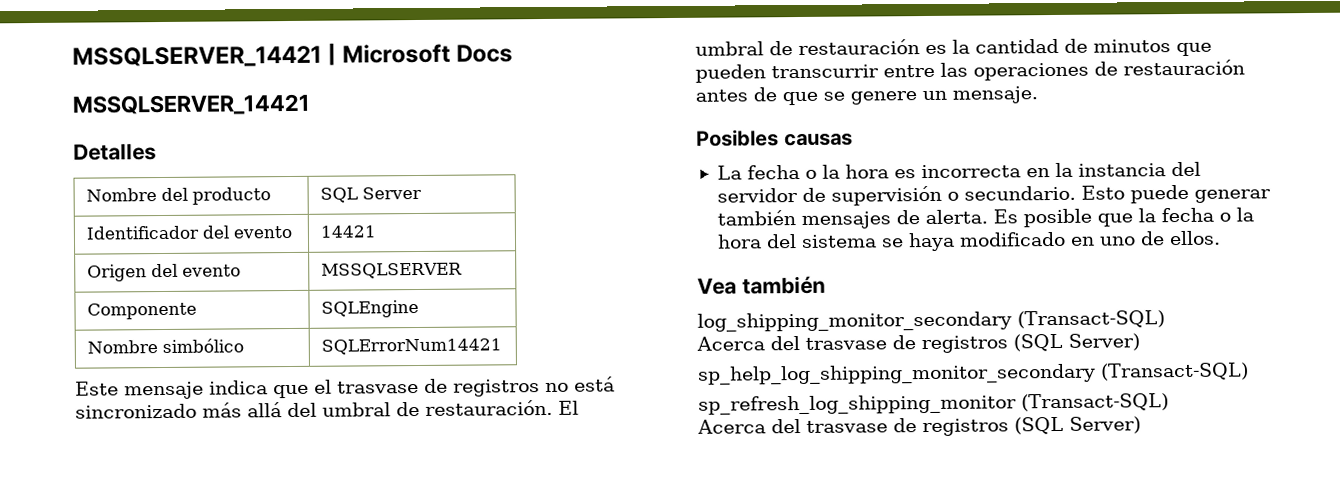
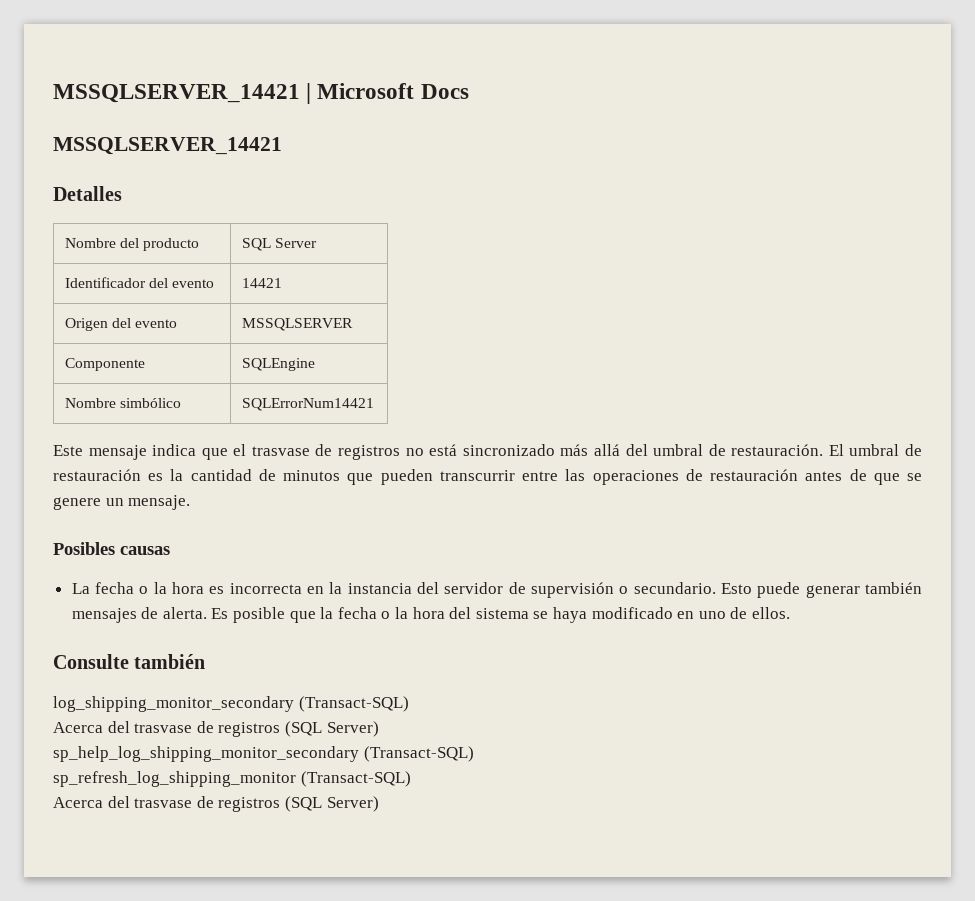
[697,277,737,295] Vea -> [53,654,129,669] Consulte

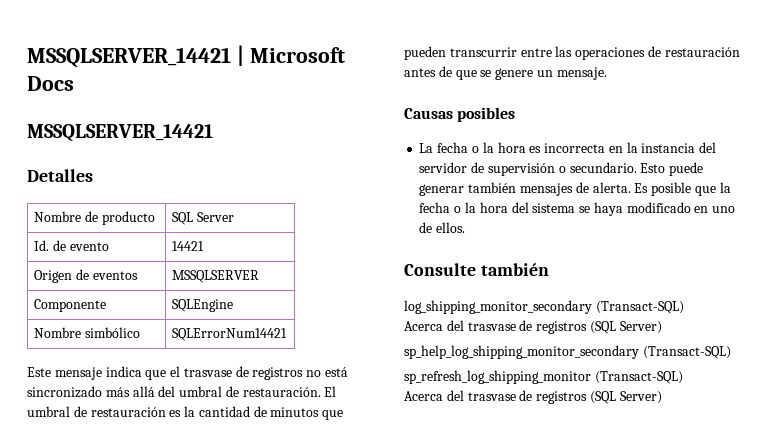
[120,238,140,248] del -> [85,211,99,222] de
[65,277,169,288] Identificador del -> [34,240,67,251] Id. de
[112,318,178,328] del evento -> [76,269,138,280] de eventos
[53,542,170,555] Posibles causas -> [404,107,516,122] Causas posibles

